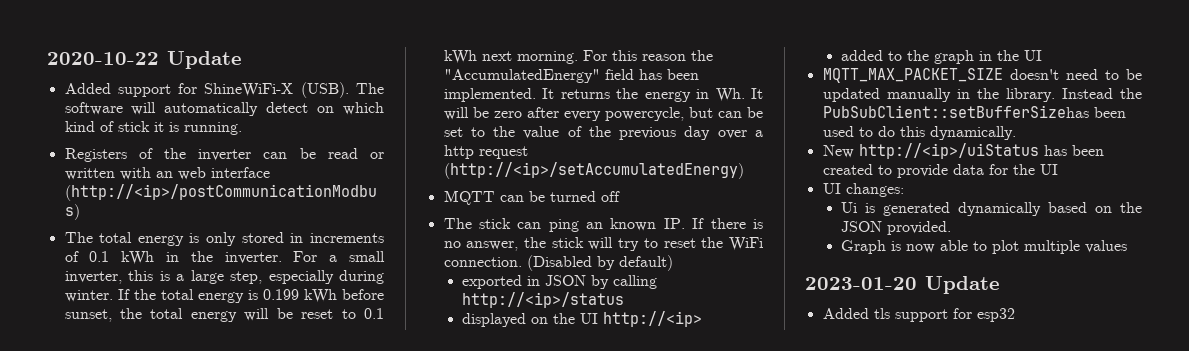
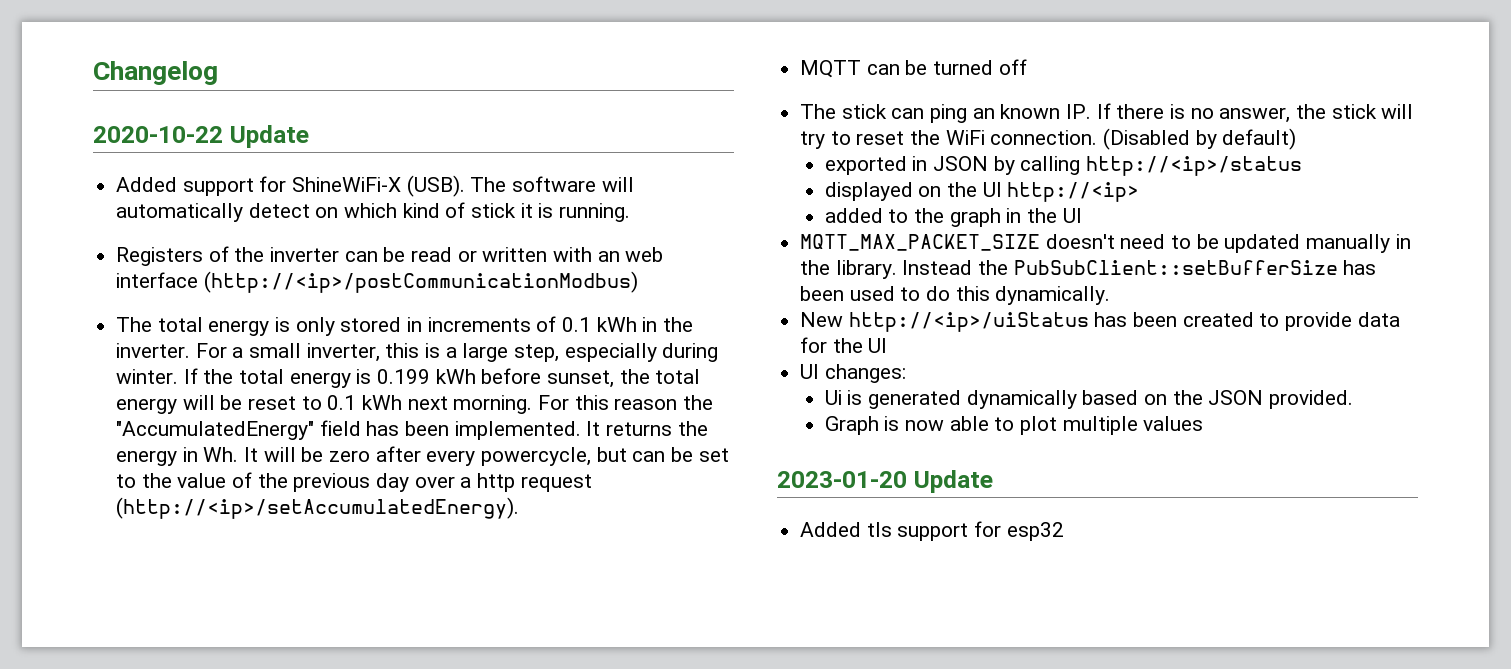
(47, 58) none -> [93,61,218,85] Changelog //
[443,162,744,179] (http://<ip>/setAccumulatedEnergy) -> [116,497,520,519] (http://<ip>/setAccumulatedEnergy).
[822,105,1089,118] PubSubClient::setBufferSizehas -> [1013,260,1377,275] PubSubClient::setBufferSize has

